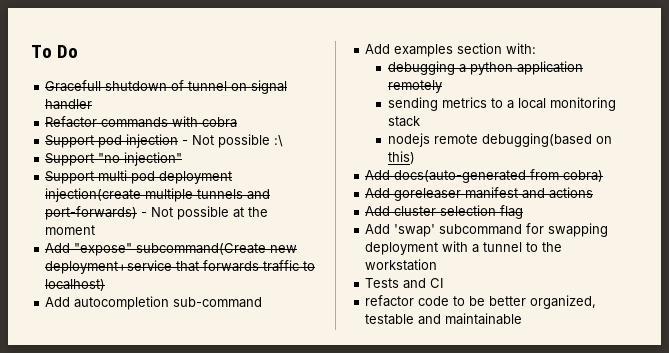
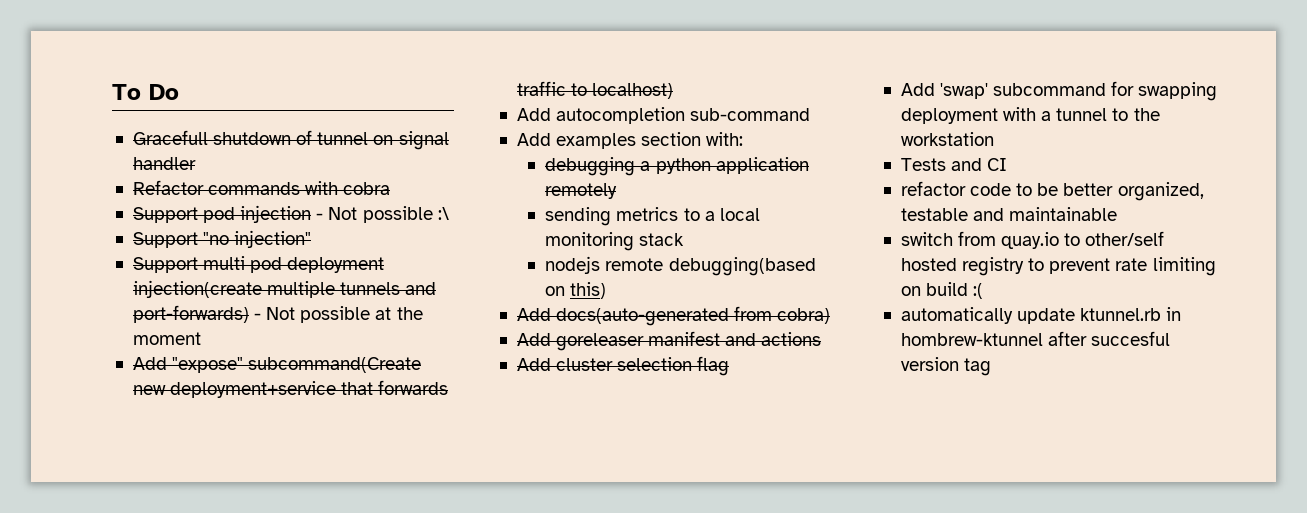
(523, 319) none -> [900,231,1165,249] [900,257,1216,276] [900,282,984,299] [900,307,1182,324] [900,331,1171,346] [900,357,992,376] // switch from quay.io to other/self hosted registry to prevent rate limiting on build :( // automatically update ktunnel.rb in hombrew-ktunnel after succesful version tag

